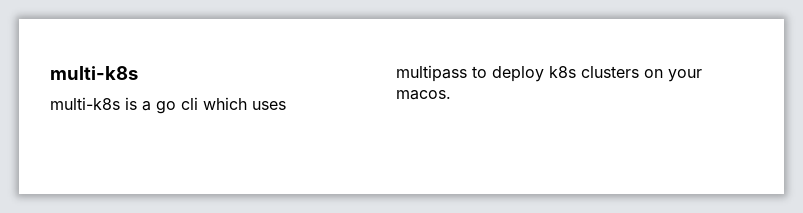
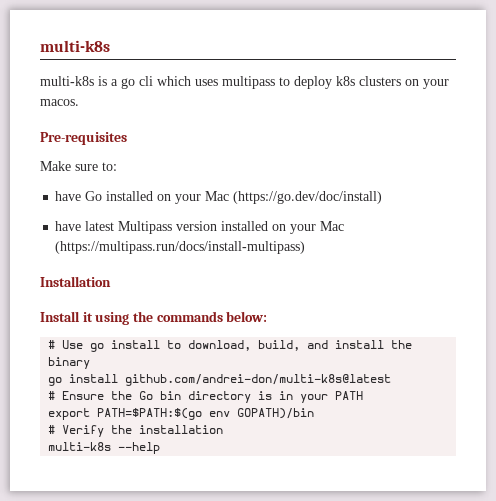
(451, 95) none -> [40,132,127,145] [40,161,117,171] [55,191,383,204] [55,221,345,234] [55,241,306,254] [40,276,111,287] [40,311,268,325] [48,340,413,352] [48,357,91,369] [48,374,392,386] [48,391,364,403] [48,408,315,420] [48,425,224,437] [48,442,161,454] // Pre-requisites // Make sure to: // have Go installed on your Mac (https://go.dev/doc/install) // have latest Multipass version installed on your Mac (https://multipass.run/docs/install-multipass) // Installation // Install it using the commands below: // # Use go install to download, build, and install the binary // go install github.com/andrei-don/multi-k8s@latest // # Ensure the Go bin directory is in your PATH // export PATH=$PATH:$(go env GOPATH)/bin // # Verify the installation // multi-k8s --help

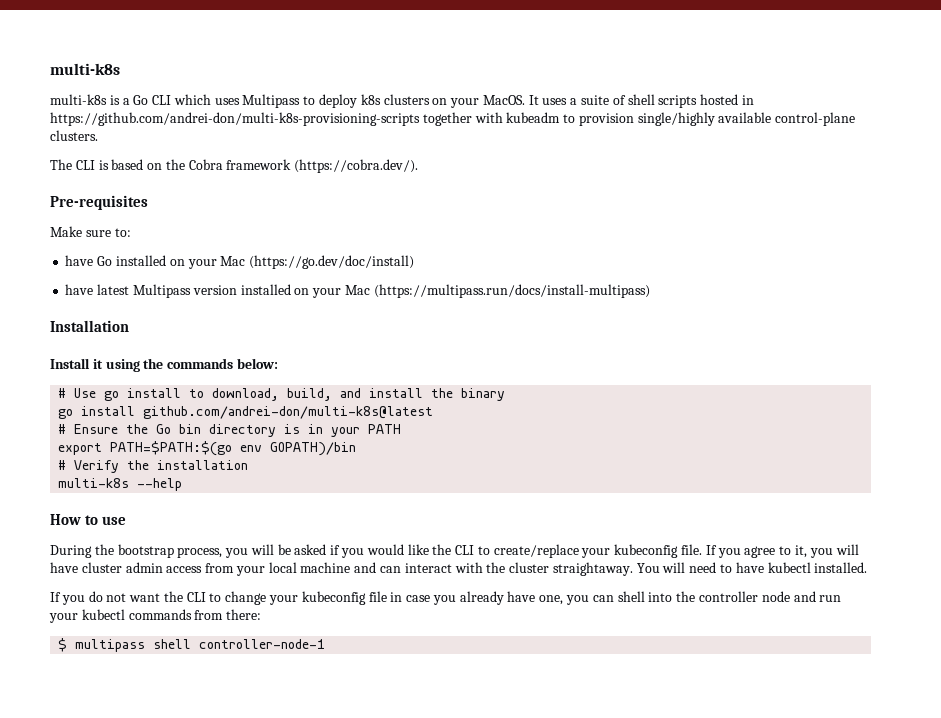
[121,76,153,89] go cli -> [133,95,172,105] Go CLI
[222,76,275,89] multipass -> [242,94,301,108] Multipass
[40,99,79,106] macos. -> [482,94,754,108] [50,112,856,126] [50,130,98,141] [50,159,419,173] MacOS. It uses a suite of shell scripts hosted in https://github.com/andrei-don/multi-k8s-provisioning-scripts together with kubeadm to provision single/highly available control-plane clusters. // The CLI is based on the Cobra framework (https://cobra.dev/).
(161, 448) none -> [50,514,126,525] [50,544,859,558] [50,562,868,576] [50,591,842,605] [49,609,262,623] [58,638,326,652] // How to use // During the bootstrap process, you will be asked if you would like the CLI to create/replace your kubeconfig file. If you agree to it, you will have cluster admin access from your local machine and can interact with the cluster straightaway. You will need to have kubectl installed. // If you do not want the CLI to change your kubeconfig file in case you already have one, you can shell into the controller node and run your kubectl commands from there: // $ multipass shell controller-node-1

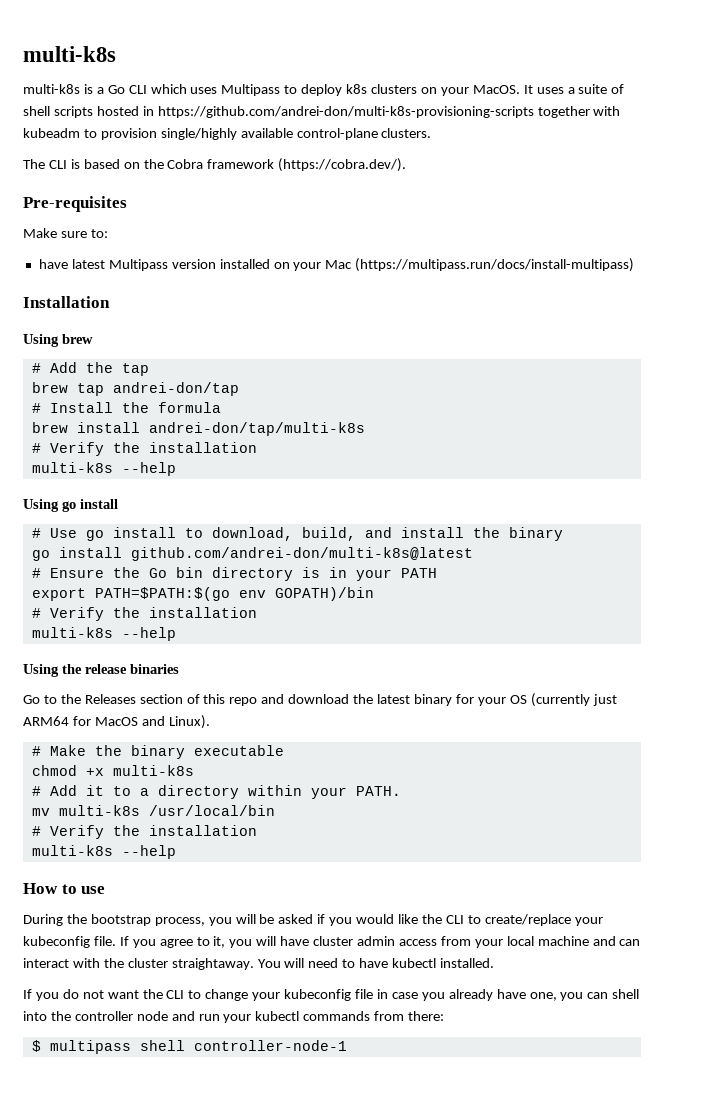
[65,255,415,269] // have Go installed on your Mac (https://go.dev/doc/install) -> (108, 233) none
[50,358,278,372] Install it using the commands below: -> [23,334,93,347] [31,362,149,376] [31,382,239,396] [31,402,221,413] [31,422,365,436] [31,442,257,456] [31,462,176,476] [23,499,118,512] Using brew // # Add the tap // brew tap andrei-don/tap // # Install the formula // brew install andrei-don/tap/multi-k8s // # Verify the installation // multi-k8s --help // Using go install
(183, 484) none -> [23,664,179,677] [23,693,617,707] [23,715,210,729] [31,745,284,759] [31,765,194,776] [31,785,401,799] [31,805,275,816] [31,825,257,839] [31,845,176,859] // Using the release binaries // Go to the Releases section of this repo and download the latest binary for your OS (currently just ARM64 for MacOS and Linux). // # Make the binary executable // chmod +x multi-k8s // # Add it to a directory within your PATH. // mv multi-k8s /usr/local/bin // # Verify the installation // multi-k8s --help

